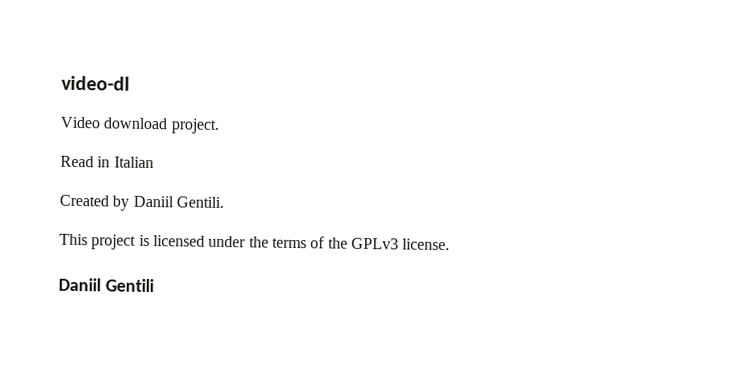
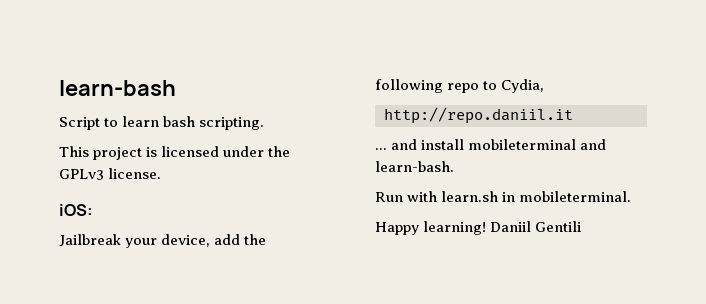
[61,75,130,91] [60,116,219,134] [60,155,154,169] [59,194,224,211] video-dl // Video download project. // Read in Italian // Created by Daniil Gentili. -> [59,80,176,96] [59,116,265,130] learn-bash // Script to learn bash scripting.
[271,236,348,249] terms of the -> (291, 151) none
(451, 244) none -> [59,204,93,216] [59,234,267,248] [375,79,545,93] [384,107,573,124] [375,139,607,150] [375,161,454,172] [375,191,632,202] [375,221,487,235] iOS: // Jailbreak your device, add the following repo to Cydia, // http://repo.daniil.it // ... and install mobileterminal and learn-bash. // Run with learn.sh in mobileterminal. // Happy learning!

